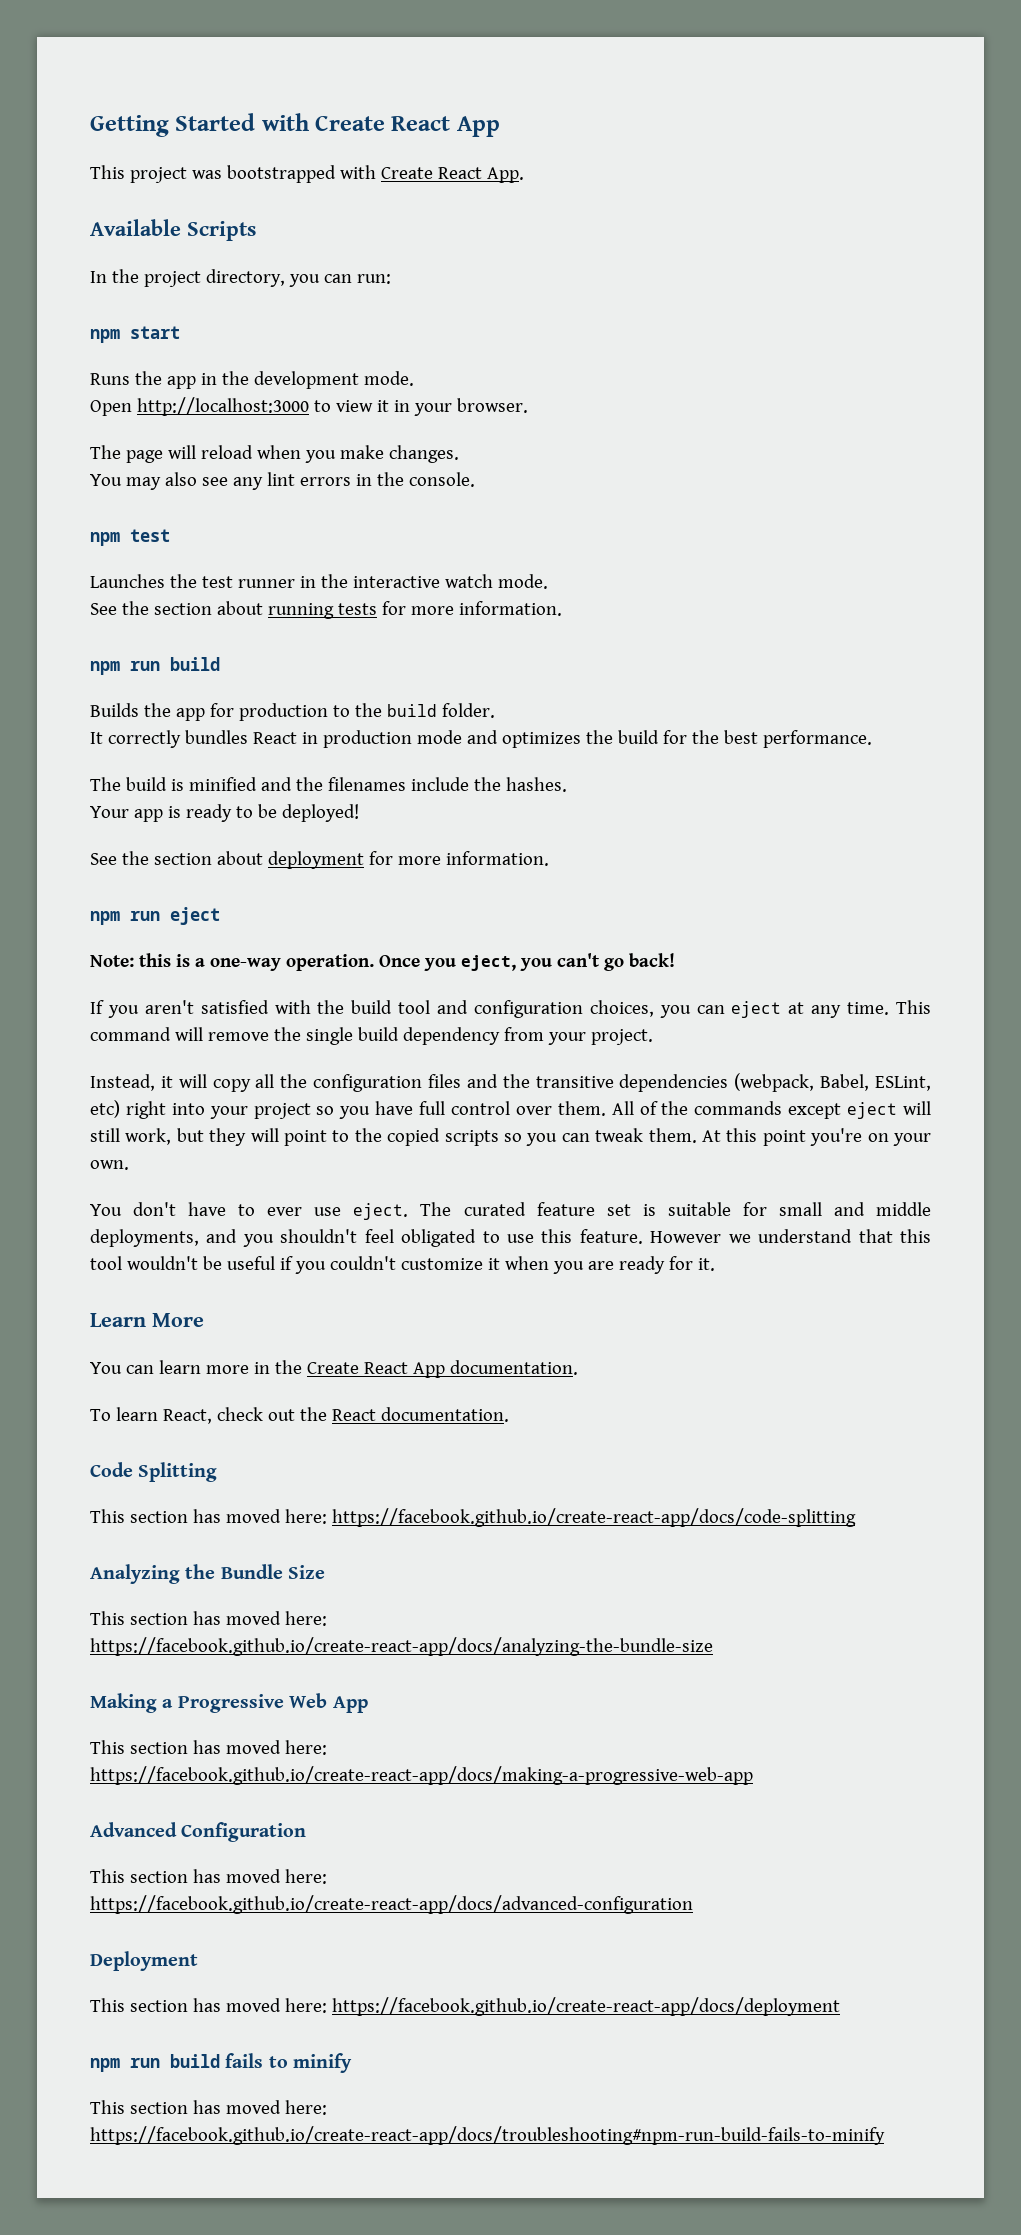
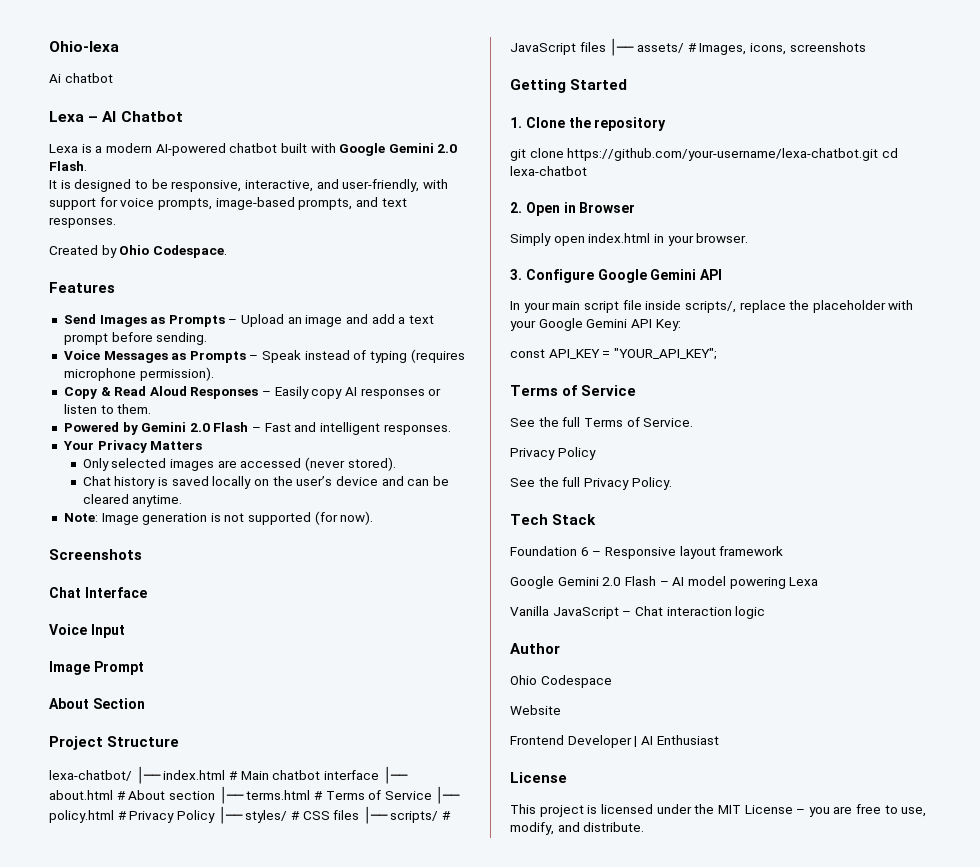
[90,113,500,137] [90,165,524,183] [90,219,256,241] [90,269,391,287] [90,326,180,343] [90,371,414,389] [90,397,528,416] [90,445,459,463] [90,472,475,490] [90,529,170,546] [90,574,548,589] [90,601,562,619] [90,657,220,675] [90,703,495,721] [90,730,872,748] [90,777,567,792] [90,804,359,822] [90,851,549,869] [90,907,220,925] [90,953,675,971] [90,1000,931,1018] [90,1027,653,1045] [90,1073,931,1092] [90,1100,932,1119] [90,1128,931,1146] [90,1160,129,1170] [90,1202,931,1220] [90,1229,932,1247] [90,1256,715,1274] [90,1313,204,1327] [90,1360,578,1378] [90,1407,509,1424] [90,1462,218,1482] [90,1508,856,1527] [90,1564,326,1584] [90,1611,327,1626] [90,1637,713,1656] [90,1693,368,1713] [90,1740,327,1755] [90,1766,753,1785] [90,1822,307,1842] [90,1869,327,1884] [90,1895,693,1914] [90,1951,198,1971] [90,1997,840,2016] [90,2053,353,2073] [90,2100,327,2115] [90,2126,885,2145] Getting Started with Create React App // This project was bootstrapped with Create React App. // Available Scripts // In the project directory, you can run: // npm start // Runs the app in the development mode. // Open http://localhost:3000 to view it in your browser. // The page will reload when you make changes. // You may also see any lint errors in the console. // npm test // Launches the test runner in the interactive watch mode. // See the section about running tests for more information. // npm run build // Builds the app for production to the build folder. // It correctly bundles React in production mode and optimizes the build for the best performance. // The build is minified and the filenames include the hashes. // Your app is ready to be deployed! // See the section about deployment for more information. // npm run eject // Note: this is a one-way operation. Once you eject, you can't go back! // If you aren't satisfied with the build tool and configuration choices, you can eject at any time. This command will remove the single build dependency from your project. // Instead, it will copy all the configuration files and the transitive dependencies (webpack, Babel, ESLint, etc) right into your project so you have full control over them. All of the commands except eject will still work, but they will point to the copied scripts so you can tweak them. At this point you're on your own. // You don't have to ever use eject. The curated feature set is suitable for small and middle deployments, and you shouldn't feel obligated to use this feature. However we understand that this tool wouldn't be useful if you couldn't customize it when you are ready for it. // Learn More // You can learn more in the Create React App documentation. // To learn React, check out the React documentation. // Code Splitting // This section has moved here: https://facebook.github.io/create-react-app/docs/code-splitting // Analyzing the Bundle Size // This section has moved here: https://facebook.github.io/create-react-app/docs/analyzing-the-bundle-size // Making a Progressive Web App // This section has moved here: https://facebook.github.io/create-react-app/docs/making-a-progressive-web-app // Advanced Configuration // This section has moved here: https://facebook.github.io/create-react-app/docs/advanced-configuration // Deployment // This section has moved here: https://facebook.github.io/create-react-app/docs/deployment // npm run build fails to minify // This section has moved here: https://facebook.github.io/create-react-app/docs/troubleshooting#npm-run-build-fails-to-minify -> [49,41,119,52] [49,73,113,83] [49,111,183,122] [49,143,458,156] [49,161,87,171] [49,179,448,192] [49,197,407,210] [49,217,116,228] [49,245,227,258] [49,282,115,293] [63,314,434,327] [63,332,208,345] [63,349,465,363] [63,367,214,381] [63,386,442,399] [63,404,152,414] [63,422,451,435] [62,440,203,453] [82,457,396,471] [82,476,449,489] [82,494,183,507] [63,511,374,525] [49,549,142,560] [49,587,147,598] [49,624,125,638] [49,661,144,675] [49,698,145,709] [49,736,180,750] [49,766,408,784] [49,786,461,804] [49,806,452,824] [510,38,866,56] [510,79,628,93] [510,117,667,131] [510,148,898,161] [510,166,587,176] [510,202,636,216] [510,233,749,246] [510,269,723,283] [510,300,914,313] [510,318,681,331] [510,348,717,360] [510,385,637,396] [510,417,694,427] [510,447,596,460] [510,477,672,490] [510,514,597,525] [510,546,784,559] [510,576,819,589] [510,606,766,619] [510,643,560,654] [510,675,612,688] [510,705,561,715] [510,735,719,748] [510,772,567,783] [510,804,927,817] [510,822,645,835] Ohio-lexa // Ai chatbot // Lexa – AI Chatbot // Lexa is a modern AI-powered chatbot built with Google Gemini 2.0 Flash. // It is designed to be responsive, interactive, and user-friendly, with support for voice prompts, image-based prompts, and text responses. // Created by Ohio Codespace. // Features // Send Images as Prompts – Upload an image and add a text prompt before sending. // Voice Messages as Prompts – Speak instead of typing (requires microphone permission). // Copy & Read Aloud Responses – Easily copy AI responses or listen to them. // Powered by Gemini 2.0 Flash – Fast and intelligent responses. // Your Privacy Matters // Only selected images are accessed (never stored). // Chat history is saved locally on the user’s device and can be cleared anytime. // Note: Image generation is not supported (for now). // Screenshots // Chat Interface // Voice Input // Image Prompt // About Section // Project Structure // lexa-chatbot/ │── index.html # Main chatbot interface │── about.html # About section │── terms.html # Terms of Service │── policy.html # Privacy Policy │── styles/ # CSS files │── scripts/ # JavaScript files │── assets/ # Images, icons, screenshots // Getting Started // 1. Clone the repository // git clone https://github.com/your-username/lexa-chatbot.git cd lexa-chatbot // 2. Open in Browser // Simply open index.html in your browser. // 3. Configure Google Gemini API // In your main script file inside scripts/, replace the placeholder with your Google Gemini API Key: // const API_KEY = "YOUR_API_KEY"; // Terms of Service // See the full Terms of Service. // Privacy Policy // See the full Privacy Policy. // Tech Stack // Foundation 6 – Responsive layout framework // Google Gemini 2.0 Flash – AI model powering Lexa // Vanilla JavaScript – Chat interaction logic // Author // Ohio Codespace // Website // Frontend Developer | AI Enthusiast // License // This project is licensed under the MIT License – you are free to use, modify, and distribute.

